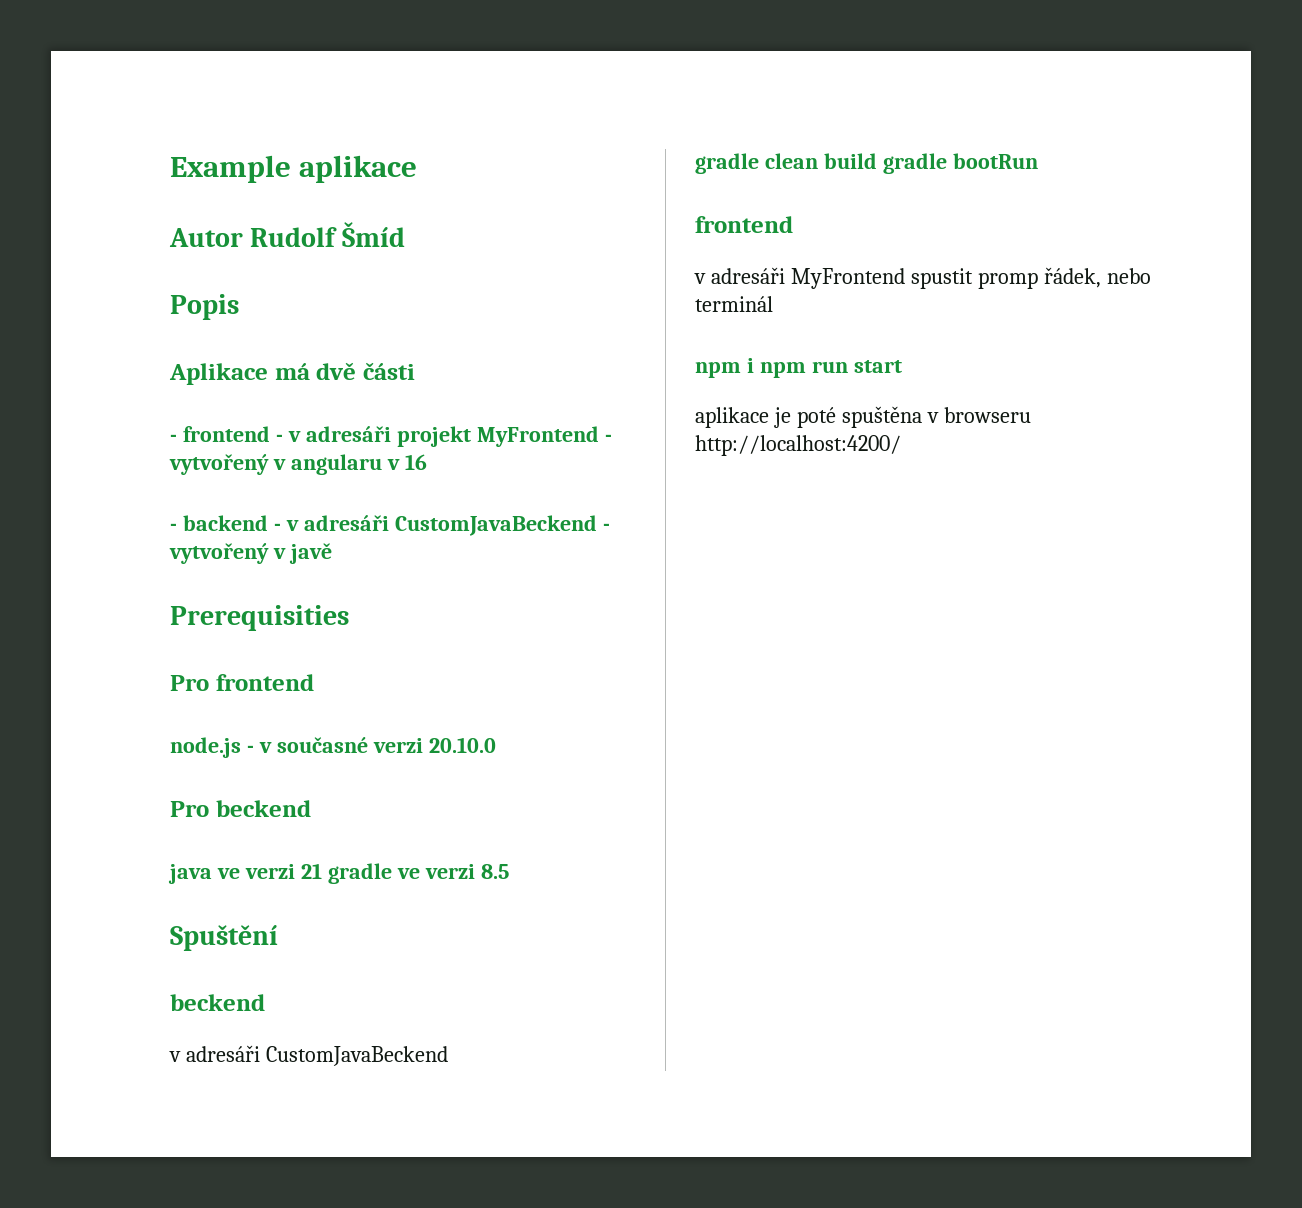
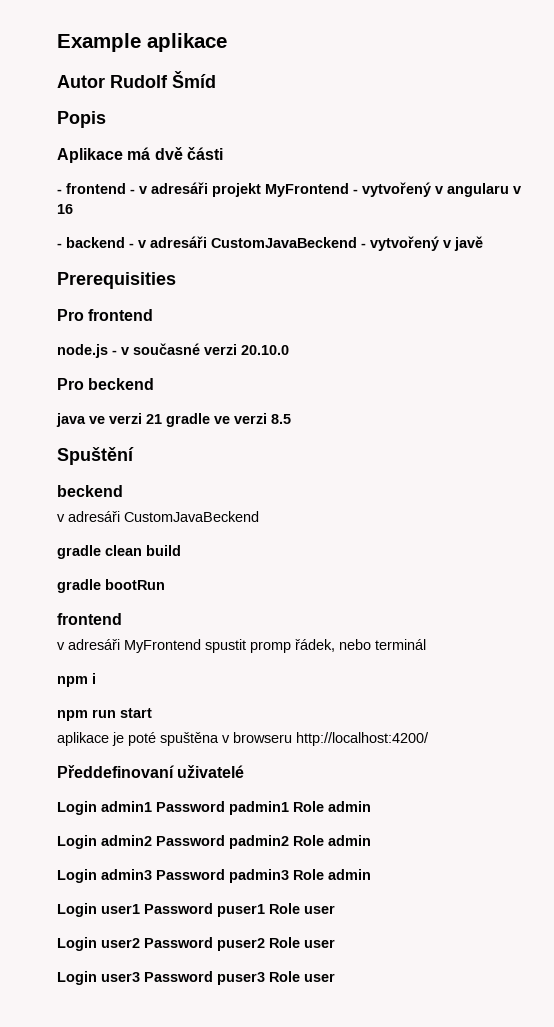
(877, 161) none -> (181, 550) //
(754, 365) none -> (96, 678) //
(901, 445) none -> [57,765,245,778] [57,801,371,815] [57,835,371,849] [57,869,371,883] [57,903,335,917] [57,937,335,951] [57,971,335,985] // Předdefinovaní uživatelé // Login admin1 Password padmin1 Role admin // Login admin2 Password padmin2 Role admin // Login admin3 Password padmin3 Role admin // Login user1 Password puser1 Role user // Login user2 Password puser2 Role user // Login user3 Password puser3 Role user

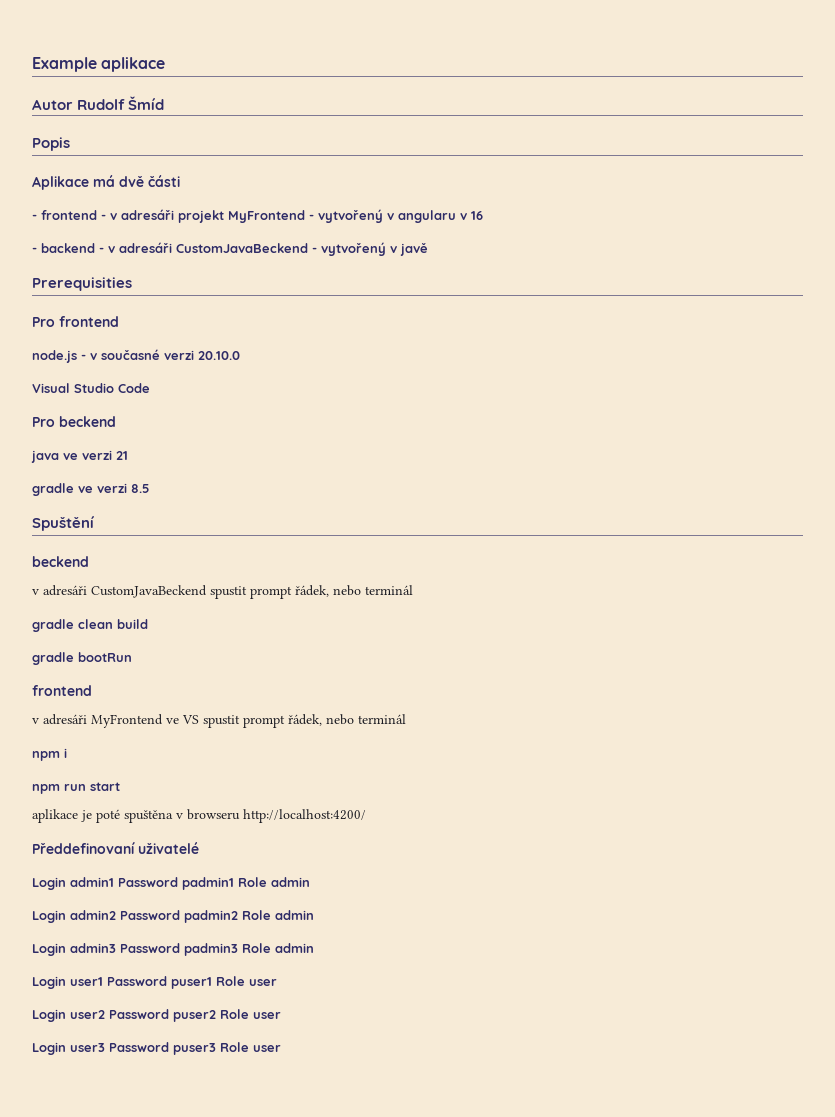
(289, 350) none -> [32,383,150,393] // Visual Studio Code
(162, 419) none -> (128, 455) //
(259, 516) none -> [210,585,413,599] spustit prompt řádek, nebo terminál
[205,639,291,653] spustit promp -> [166,715,285,728] ve VS spustit prompt

